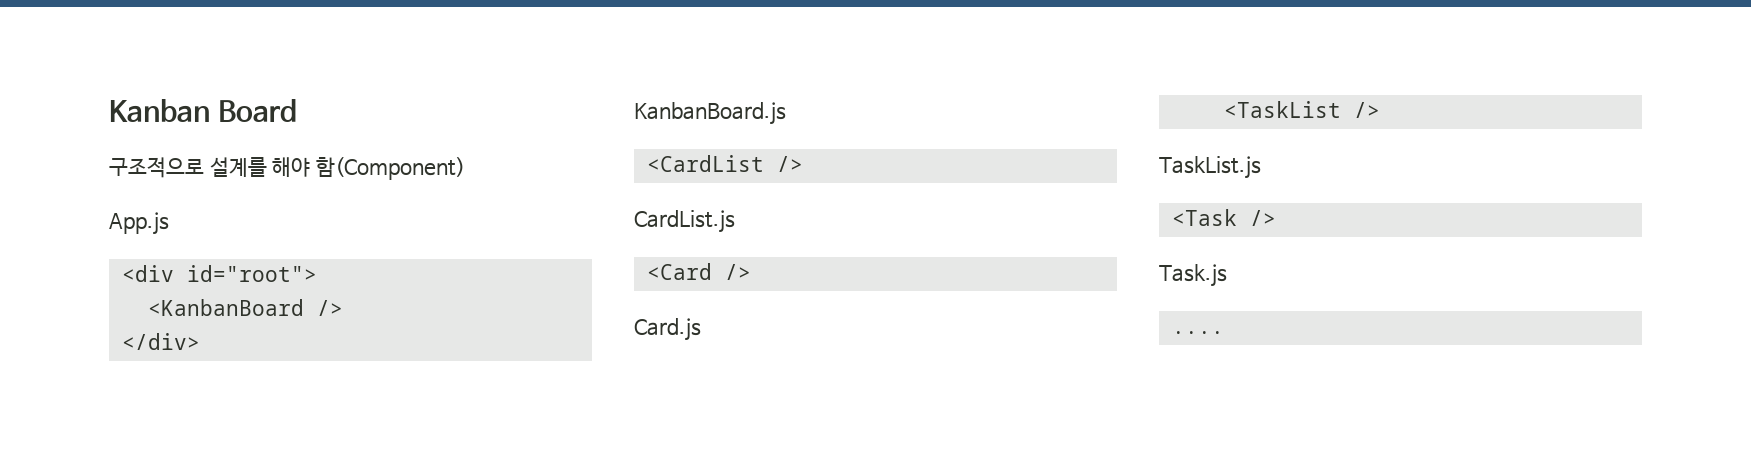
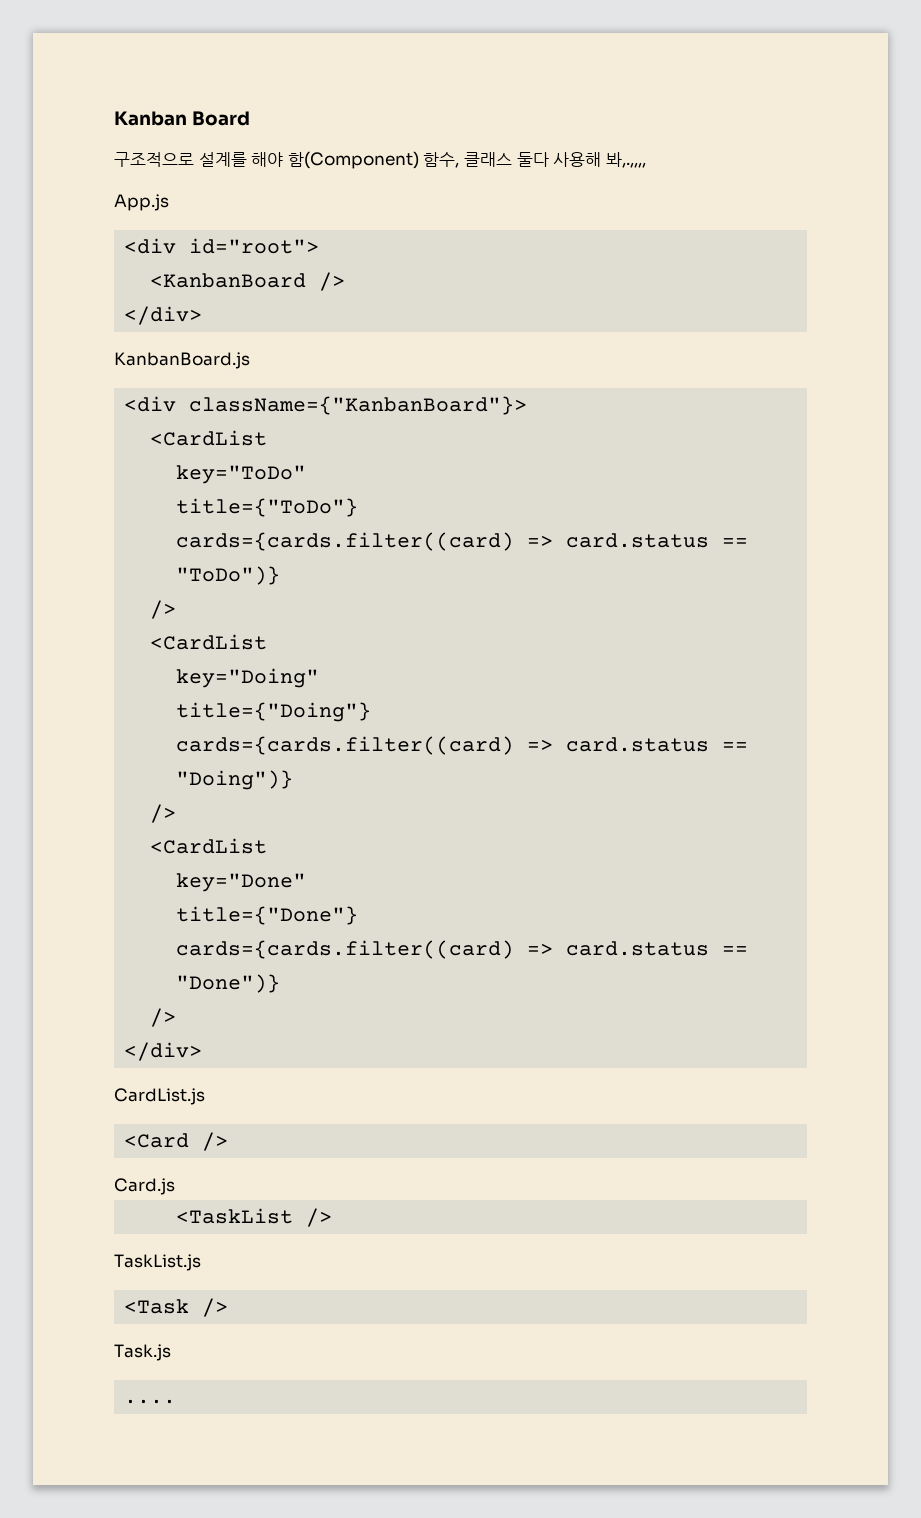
(466, 168) none -> [423,152,646,168] 함수, 클래스 둘다 사용해 봐,.,,,,
[646,155,803,172] // <CardList /> -> [124,396,528,415] [150,430,268,446] [176,465,307,484] [176,498,359,517] [176,532,749,551] [176,566,281,585] [150,600,177,619] [150,634,268,650] [176,668,320,688] [176,702,372,722] [176,736,749,755] [176,770,294,790] [150,804,177,823] [150,838,268,854] [176,873,307,892] [176,906,359,925] [176,940,749,959] [176,974,281,993] [150,1008,177,1027] [124,1042,203,1061] // <div className={"KanbanBoard"}> // <CardList // key="ToDo" // title={"ToDo"} // cards={cards.filter((card) => card.status == "ToDo")} // /> // <CardList // key="Doing" // title={"Doing"} // cards={cards.filter((card) => card.status == "Doing")} // /> // <CardList // key="Done" // title={"Done"} // cards={cards.filter((card) => card.status == "Done")} // /> // </div>

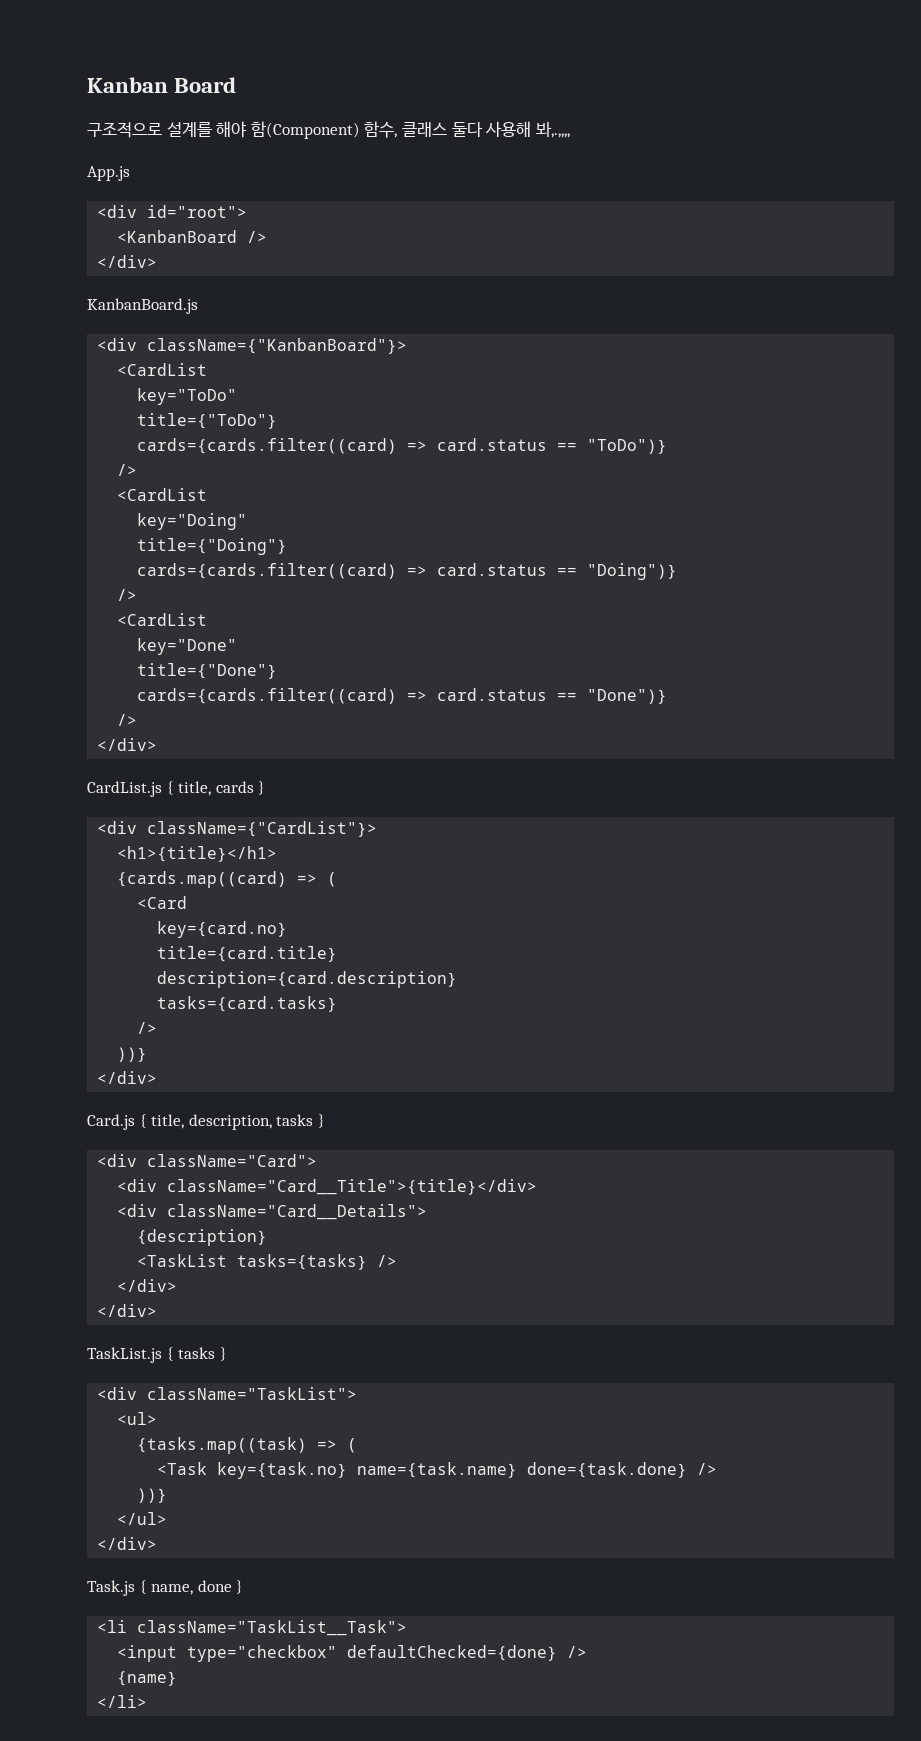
[124,1132,229,1151] // <Card /> -> [166,781,266,796] [97,821,378,837] [117,846,278,862] [117,871,338,888] [137,896,188,909] [157,921,288,938] [157,946,338,962] [157,971,458,988] [157,996,338,1012] [137,1022,158,1034] [117,1047,148,1062] [97,1071,158,1084] { title, cards } // <div className={"CardList"}> // <h1>{title}</h1> // {cards.map((card) => ( // <Card // key={card.no} // title={card.title} // description={card.description} // tasks={card.tasks} // /> // ))} // </div>
(175, 1186) none -> [139,1114,325,1130] [97,1154,318,1167] [117,1179,538,1195] [117,1204,428,1220] [137,1229,268,1246] { title, description, tasks } // <div className="Card"> // <div className="Card__Title">{title}</div> // <div className="Card__Details"> // {description}
[306,1208,333,1227] /> -> [237,1254,398,1270] [117,1279,178,1292] [97,1304,158,1317] tasks={tasks} /> // </div> // </div>
[124,1298,229,1317] [114,1344,171,1361] [124,1399,177,1404] // <Task /> // Task.js // .... -> [166,1347,227,1361] [97,1387,358,1400] [117,1412,158,1425] [137,1437,358,1454] [157,1462,718,1479] [137,1488,168,1503] [117,1512,168,1525] [97,1537,158,1550] [87,1580,244,1596] [97,1620,408,1636] [117,1645,588,1662] [117,1671,178,1686] [97,1695,148,1708] { tasks } // <div className="TaskList"> // <ul> // {tasks.map((task) => ( // <Task key={task.no} name={task.name} done={task.done} /> // ))} // </ul> // </div> // Task.js { name, done } // <li className="TaskList__Task"> // <input type="checkbox" defaultChecked={done} /> // {name} // </li>

